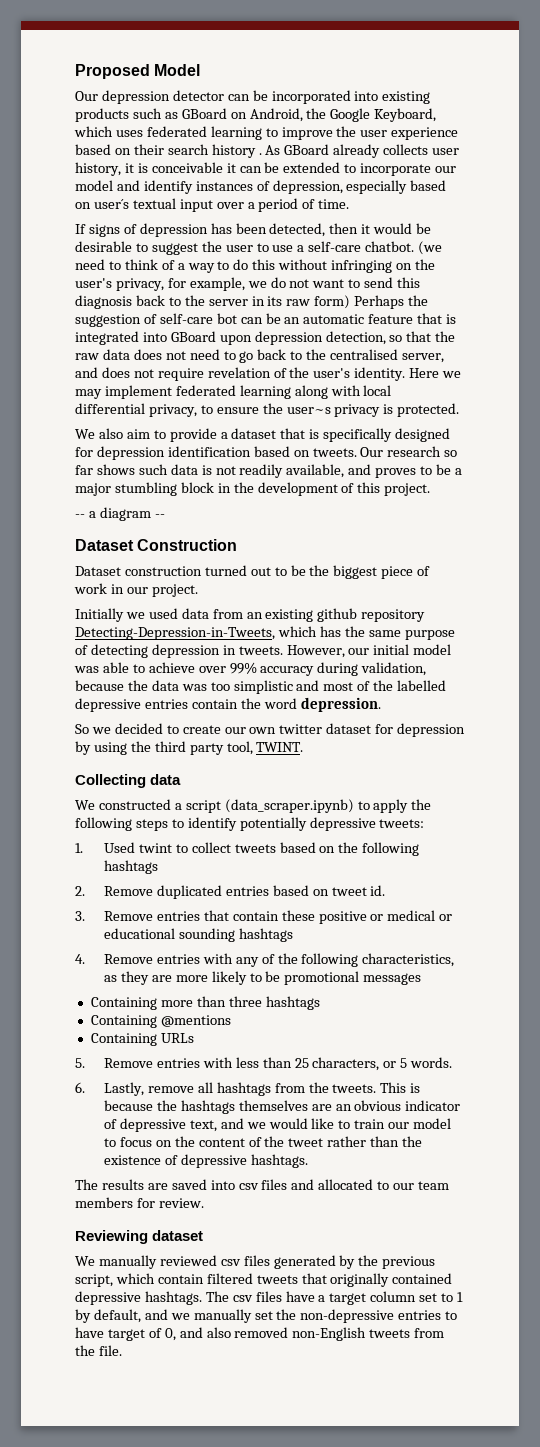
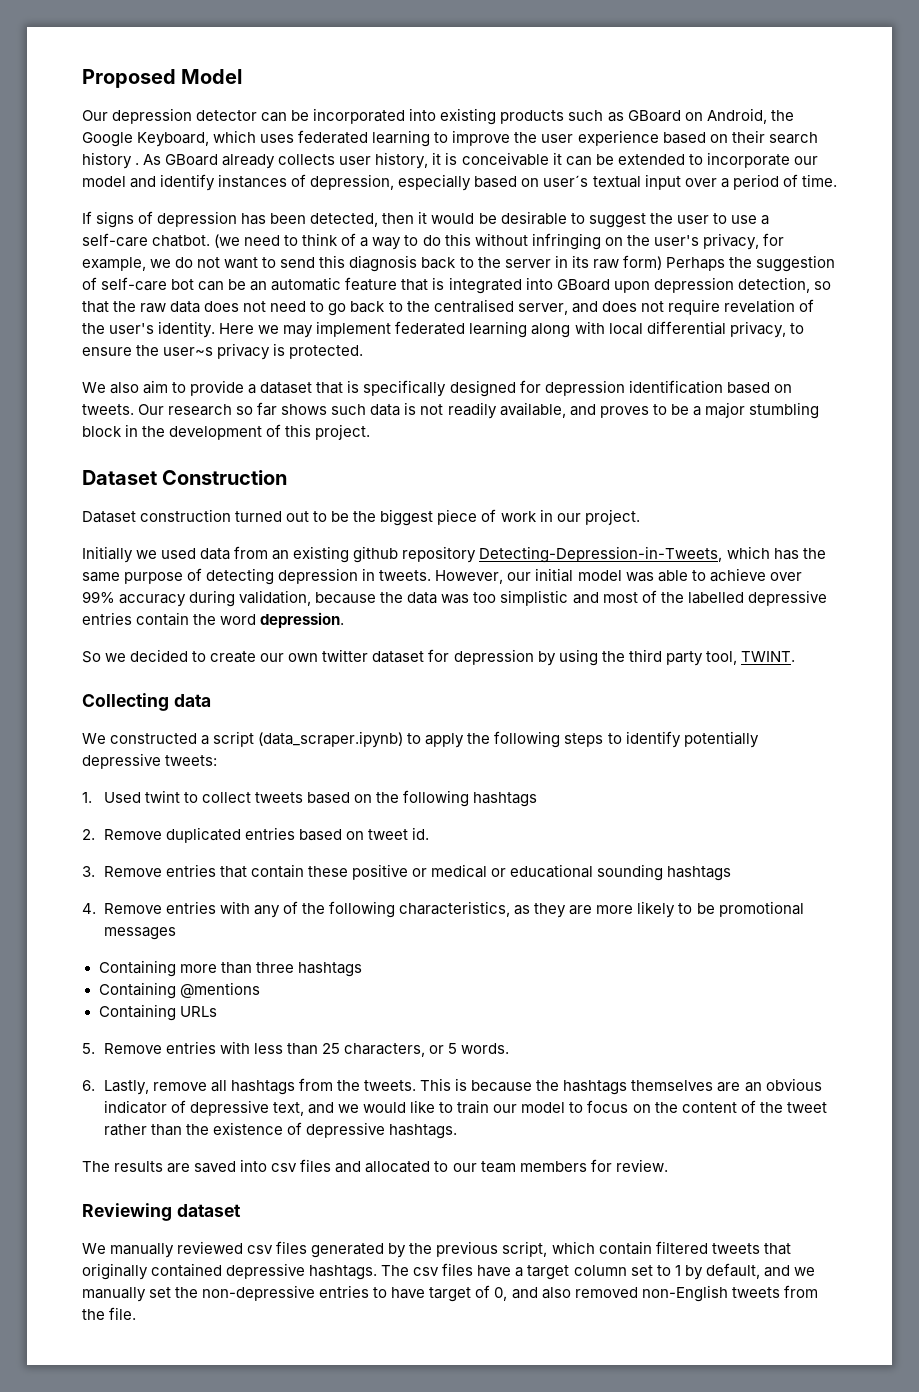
[75,507,165,521] // -- a diagram -- -> (371, 432) none

